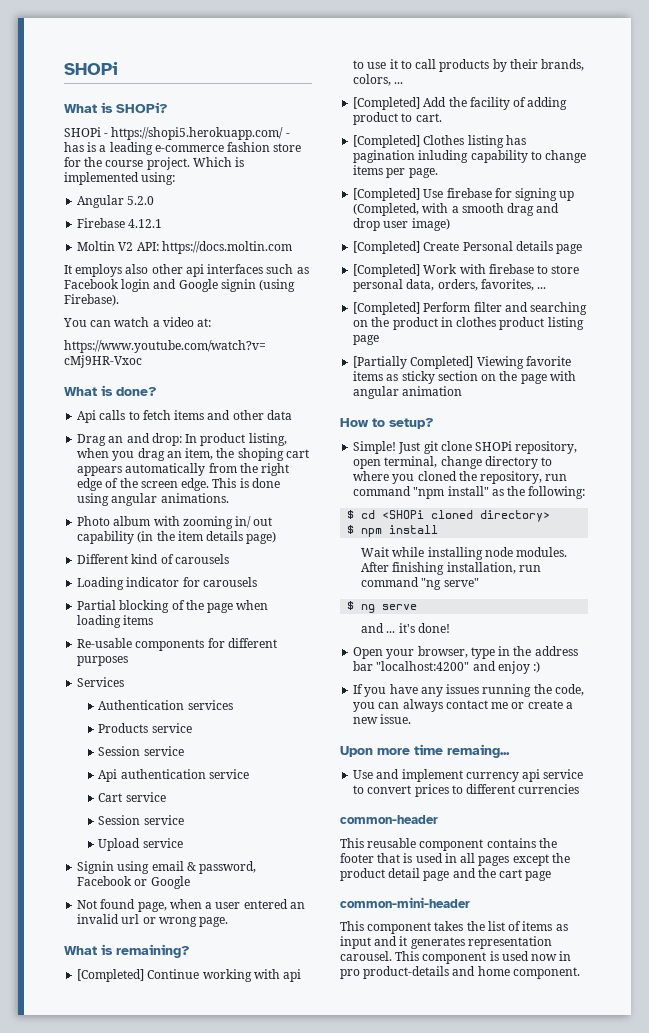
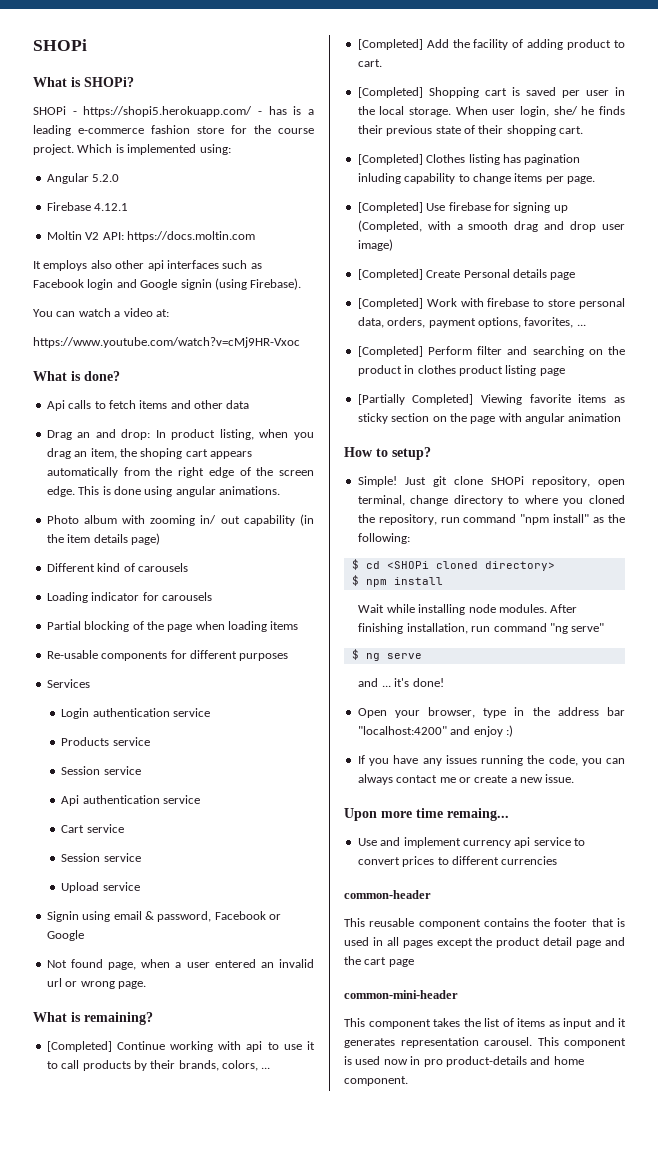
[98,700,233,710] Authentication services -> [61,708,210,719] Login authentication service
(442, 117) none -> [357,87,625,98] [357,106,625,117] [357,125,583,136] // [Completed] Shopping cart is saved per user in the local storage. When user login, she/ he finds their previous state of their shopping cart.
(478, 285) none -> [428,317,521,328] payment options,

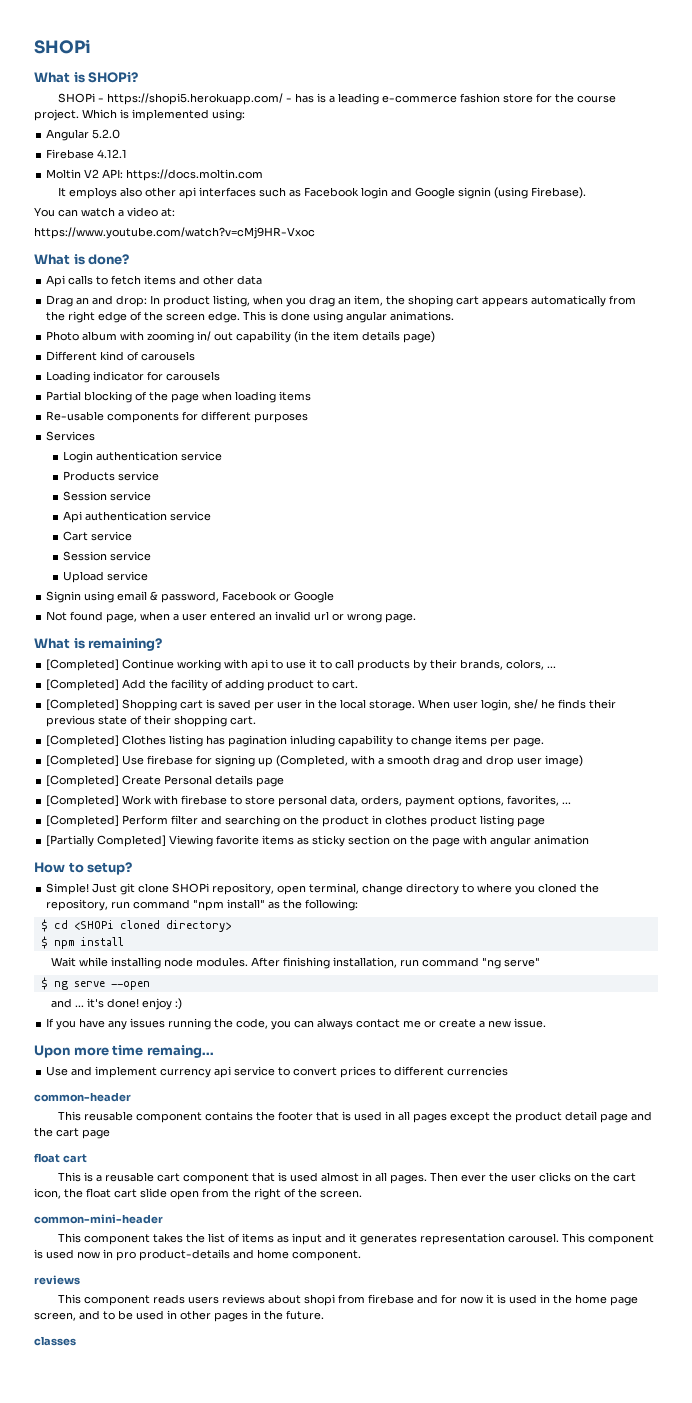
(422, 656) none -> [110,981,150,990] --open
[357,707,625,718] [357,726,471,735] // Open your browser, type in the address bar "localhost:4200" and -> (139, 1003) none
(414, 963) none -> [34,1153,87,1163] [58,1172,637,1184] [34,1188,362,1200] // float cart // This is a reusable cart component that is used almost in all pages. Then ever the user clicks on the cart icon, the float cart slide open from the right of the screen.
(408, 1081) none -> [34,1275,80,1285] [58,1294,639,1306] [34,1310,324,1322] [34,1336,76,1346] // reviews // This component reads users reviews about shopi from firebase and for now it is used in the home page screen, and to be used in other pages in the future. // classes

